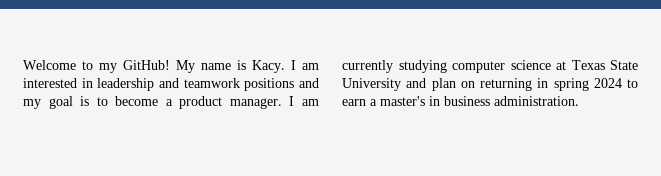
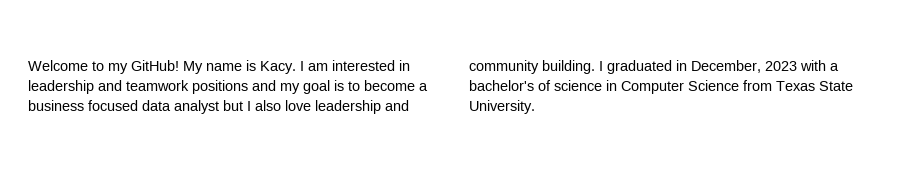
[179,96,319,109] [342,60,638,73] [342,78,638,91] [342,96,579,106] product manager. I am currently studying computer science at Texas State University and plan on returning in spring 2024 to earn a master's in business administration. -> [28,100,409,114] [469,60,839,74] [469,80,853,94] [469,100,535,114] business focused data analyst but I also love leadership and community building. I graduated in December, 2023 with a bachelor's of science in Computer Science from Texas State University.

